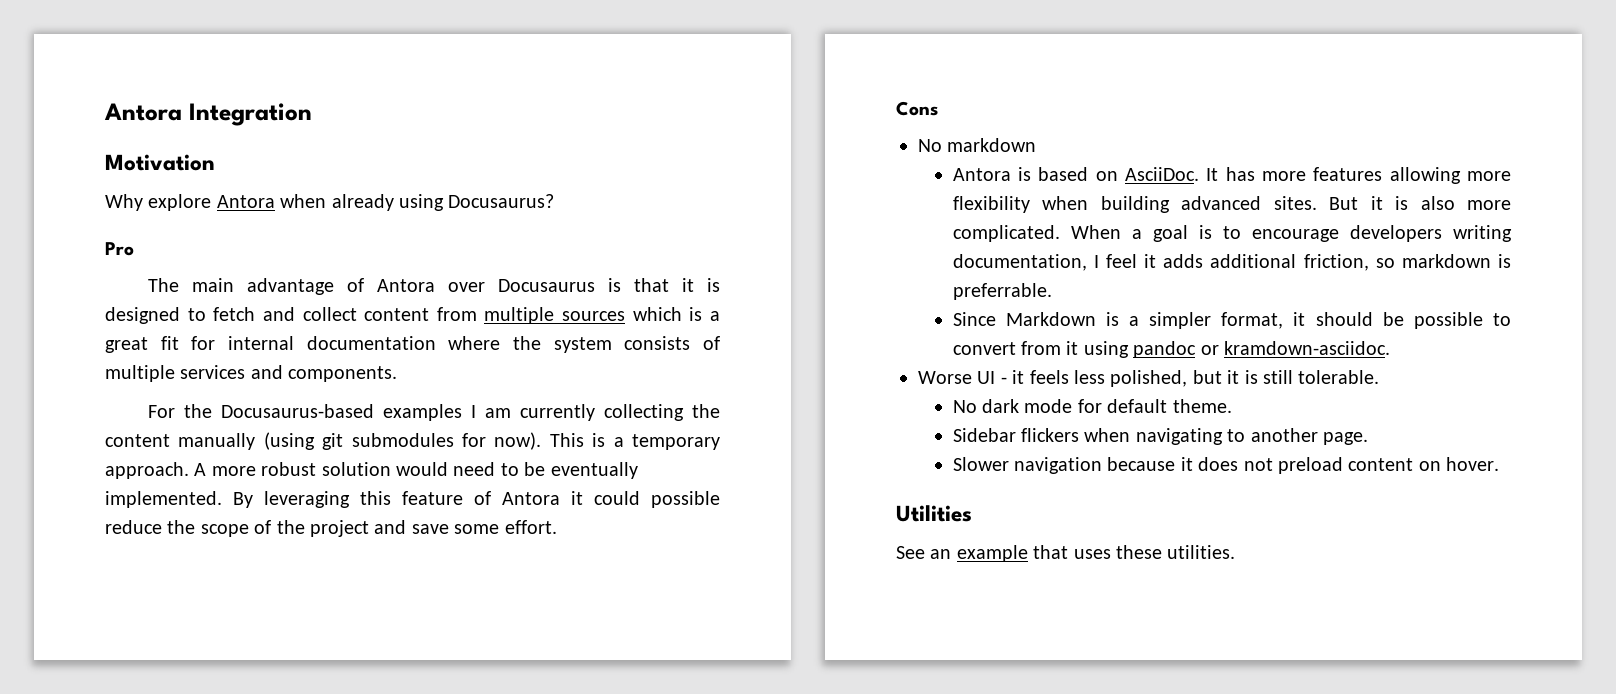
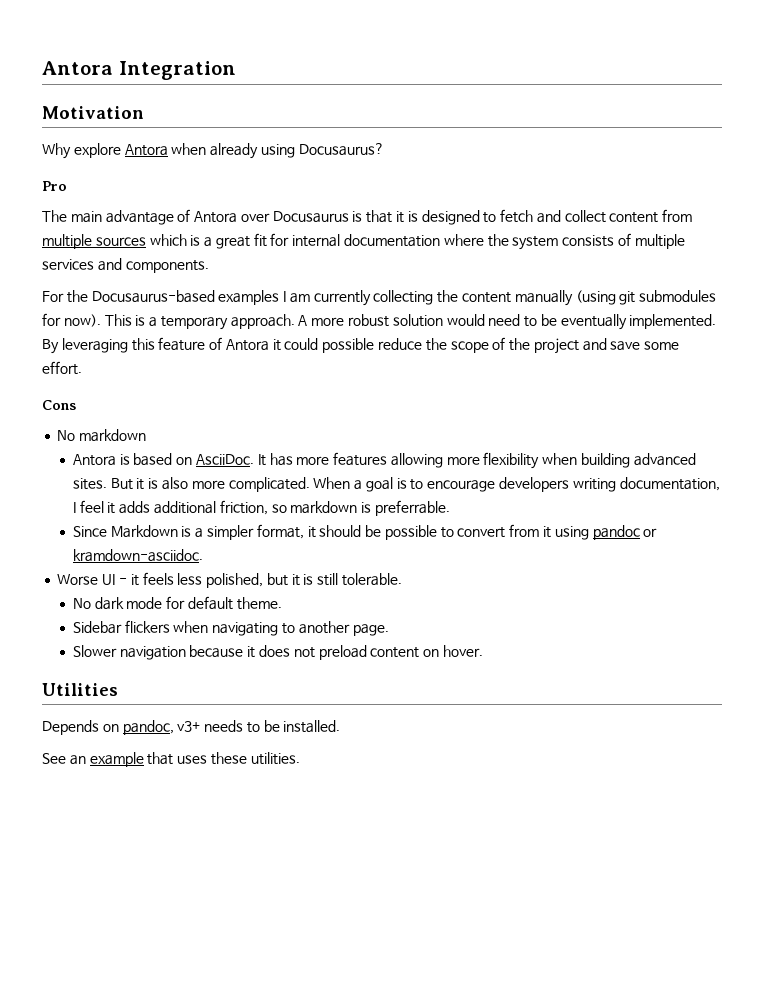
(972, 513) none -> [42,720,341,735] // Depends on pandoc, v3+ needs to be installed.

